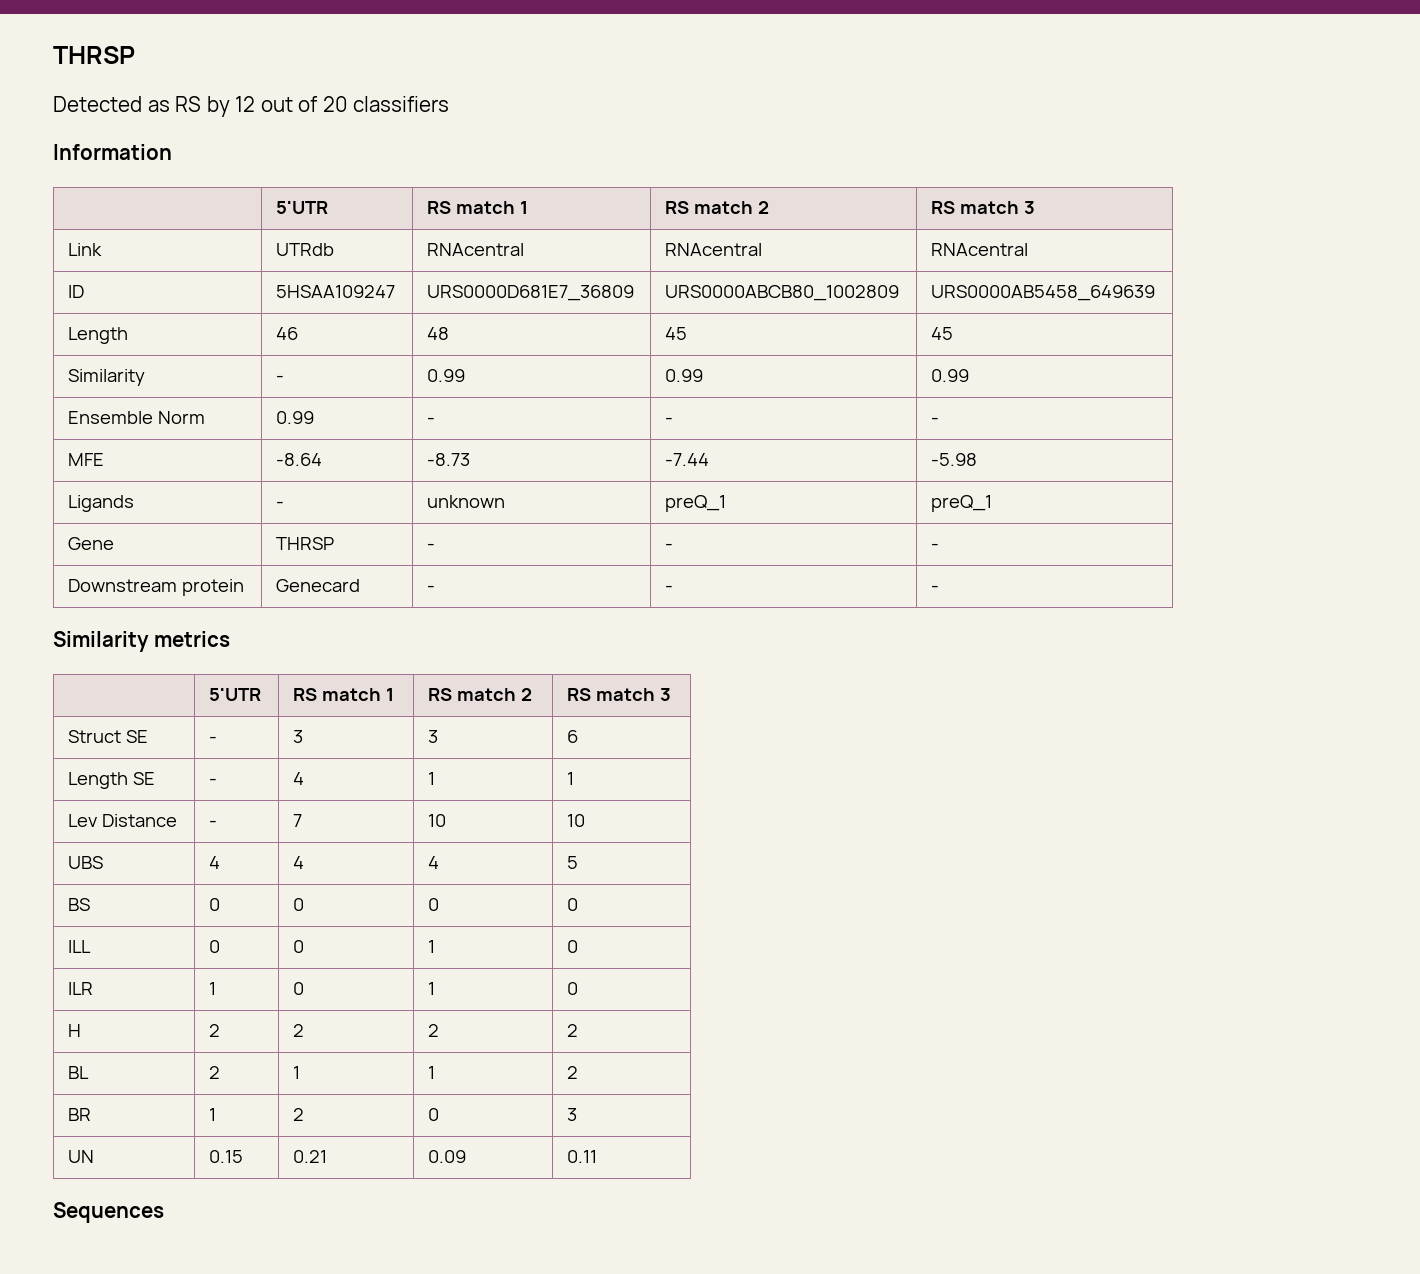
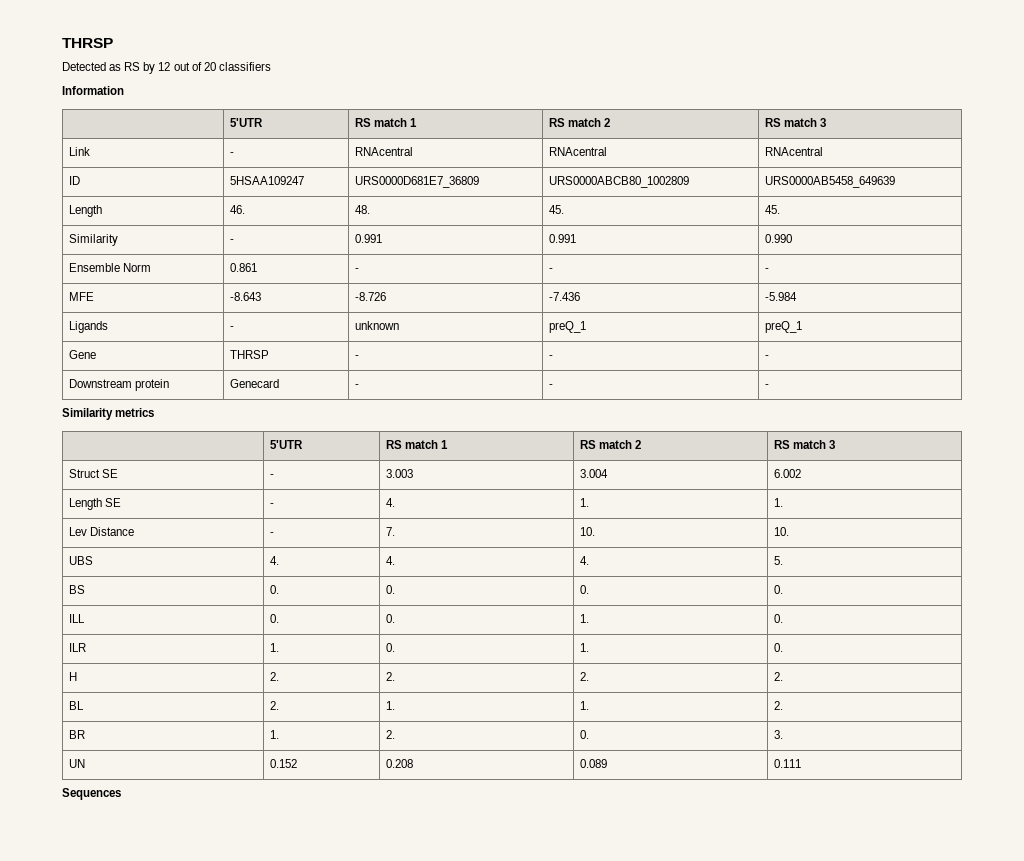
[276,243,335,256] UTRdb -> [229,152,234,156] -
[276,327,299,340] [427,327,450,340] [665,327,688,340] [931,327,954,340] 46 | 48 | 45 | 45 -> [229,205,245,214] [354,205,370,214] [548,205,564,214] [764,205,780,214] 46. | 48. | 45. | 45.
[427,369,466,382] [665,369,704,382] [931,369,970,382] 0.99 | 0.99 | 0.99 -> [354,234,382,243] [548,234,576,243] [764,234,792,243] 0.991 | 0.991 | 0.990
[276,411,315,424] 0.99 -> [229,263,257,272] 0.861
[276,453,323,466] [427,453,471,466] [665,453,710,466] [931,453,978,466] -8.64 | -8.73 | -7.44 | -5.98 -> [229,292,261,301] [354,292,386,301] [548,292,580,301] [764,292,797,301] -8.643 | -8.726 | -7.436 | -5.984
[293,730,304,743] [428,730,439,743] [567,730,579,743] 3 | 3 | 6 -> [385,469,413,478] [579,469,608,478] [773,469,801,478] 3.003 | 3.004 | 6.002
[293,772,305,785] [428,772,436,785] [567,772,575,785] 4 | 1 | 1 -> [385,498,395,507] [579,498,589,507] [773,498,783,507] 4. | 1. | 1.
[293,814,303,827] [428,814,447,827] [567,814,586,827] [68,856,104,869] [209,856,221,869] [293,856,305,869] [428,856,440,869] [567,856,579,869] [68,898,91,911] [209,898,221,911] [293,898,305,911] [428,898,440,911] [567,898,579,911] [68,940,92,953] [209,940,221,953] [293,940,305,953] [428,940,436,953] [567,940,579,953] [68,982,94,995] [209,982,217,995] [293,982,305,995] [428,982,436,995] [567,982,579,995] [68,1024,82,1037] [209,1024,221,1037] [293,1024,305,1037] [428,1024,440,1037] [567,1024,579,1037] [68,1066,90,1079] [209,1066,221,1079] [293,1066,301,1079] [428,1066,436,1079] [567,1066,579,1079] [68,1108,92,1121] [209,1108,217,1121] [293,1108,305,1121] [428,1108,440,1121] [567,1108,578,1121] [68,1150,95,1163] [209,1150,244,1163] [293,1150,328,1163] [428,1150,467,1163] [567,1150,598,1163] 7 | 10 | 10 // UBS | 4 | 4 | 4 | 5 // BS | 0 | 0 | 0 | 0 // ILL | 0 | 0 | 1 | 0 // ILR | 1 | 0 | 1 | 0 // H | 2 | 2 | 2 | 2 // BL | 2 | 1 | 1 | 2 // BR | 1 | 2 | 0 | 3 // UN | 0.15 | 0.21 | 0.09 | 0.11 -> [385,527,395,536] [579,527,595,536] [773,527,789,536] [68,556,93,565] [269,556,279,565] [385,556,395,565] [579,556,589,565] [773,556,783,565] [68,585,85,594] [269,585,279,594] [385,585,395,594] [579,585,589,594] [773,585,783,594] [68,614,85,623] [269,614,279,623] [385,614,395,623] [579,614,589,623] [773,614,783,623] [68,643,86,652] [269,643,279,652] [385,643,395,652] [579,643,589,652] [773,643,783,652] [68,672,77,681] [269,672,279,681] [385,672,395,681] [579,672,589,681] [773,672,783,681] [68,701,84,710] [269,701,279,710] [385,701,395,710] [579,701,589,710] [773,701,783,710] [68,730,85,739] [269,730,279,739] [385,730,395,739] [579,730,589,739] [773,730,783,739] [68,759,85,768] [269,759,297,768] [385,759,413,768] [579,759,607,768] [773,759,801,768] 7. | 10. | 10. // UBS | 4. | 4. | 4. | 5. // BS | 0. | 0. | 0. | 0. // ILL | 0. | 0. | 1. | 0. // ILR | 1. | 0. | 1. | 0. // H | 2. | 2. | 2. | 2. // BL | 2. | 1. | 1. | 2. // BR | 1. | 2. | 0. | 3. // UN | 0.152 | 0.208 | 0.089 | 0.111

